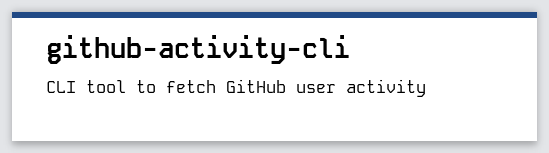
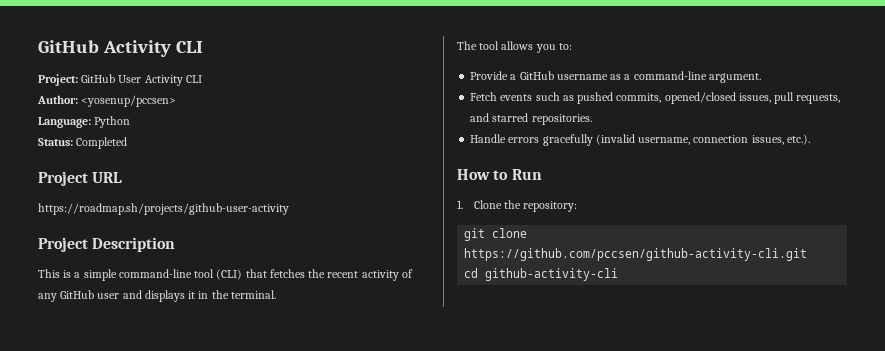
[46,35,350,64] [46,79,426,97] github-activity-cli // CLI tool to fetch GitHub user activity -> [38,40,203,57] [38,74,202,86] [37,95,177,107] [38,116,131,128] [38,137,128,149] [38,171,123,186] [38,203,289,215] [38,237,176,252] [38,269,413,281] [38,290,276,302] [457,41,572,53] [470,71,761,83] [470,92,841,104] [470,113,592,125] [470,134,810,146] [457,169,542,180] [457,200,578,212] [464,228,528,241] [464,248,808,261] [464,268,619,281] GitHub Activity CLI // Project: GitHub User Activity CLI // Author: <yosenup/pccsen> // Language: Python // Status: Completed // Project URL // https://roadmap.sh/projects/github-user-activity // Project Description // This is a simple command-line tool (CLI) that fetches the recent activity of any GitHub user and displays it in the terminal. // The tool allows you to: // Provide a GitHub username as a command-line argument. // Fetch events such as pushed commits, opened/closed issues, pull requests, and starred repositories. // Handle errors gracefully (invalid username, connection issues, etc.). // How to Run // 1. Clone the repository: // git clone https://github.com/pccsen/github-activity-cli.git // cd github-activity-cli

